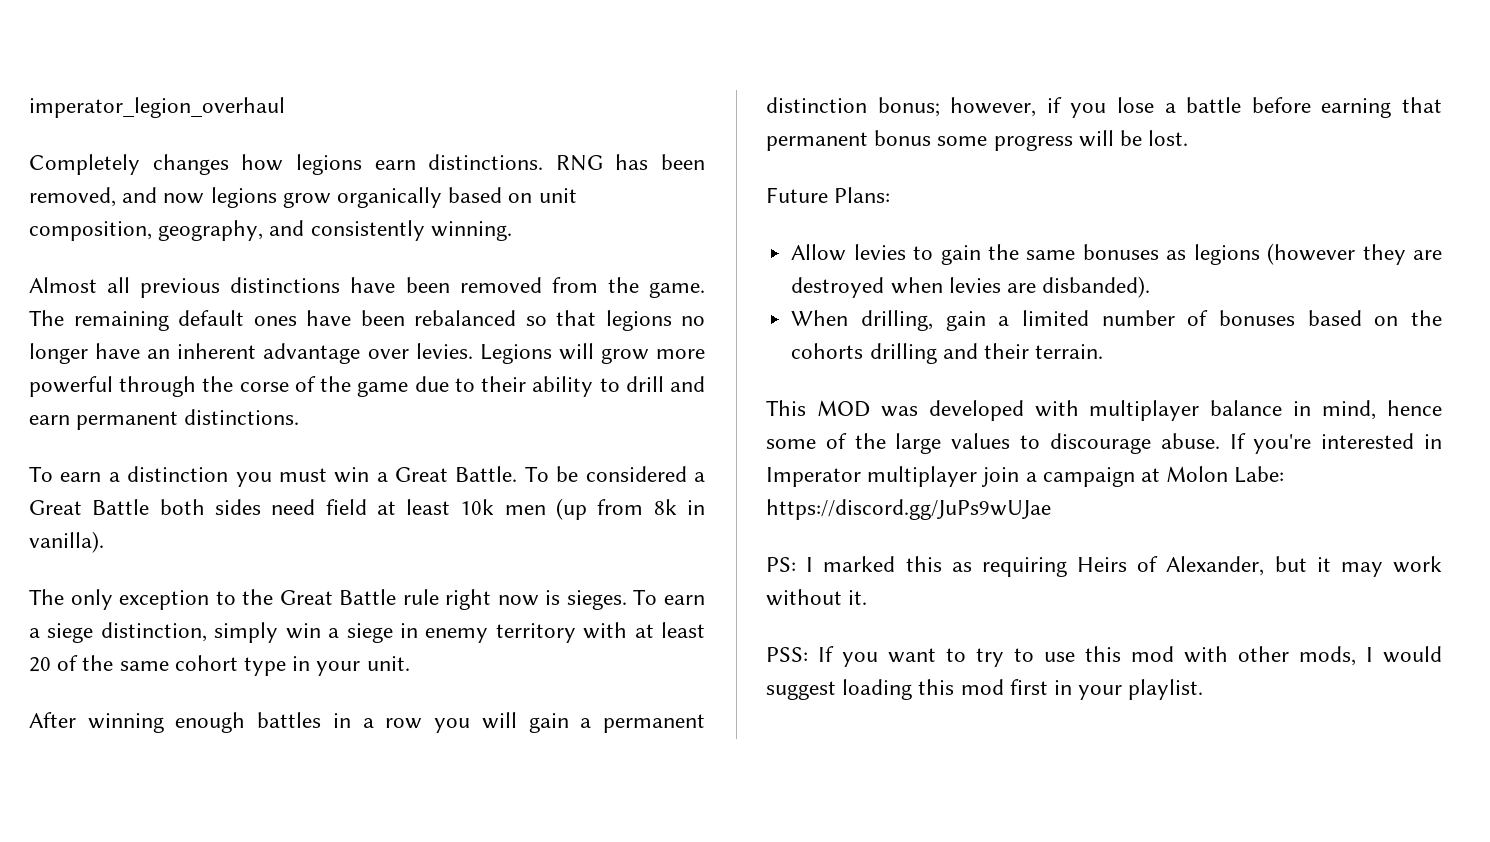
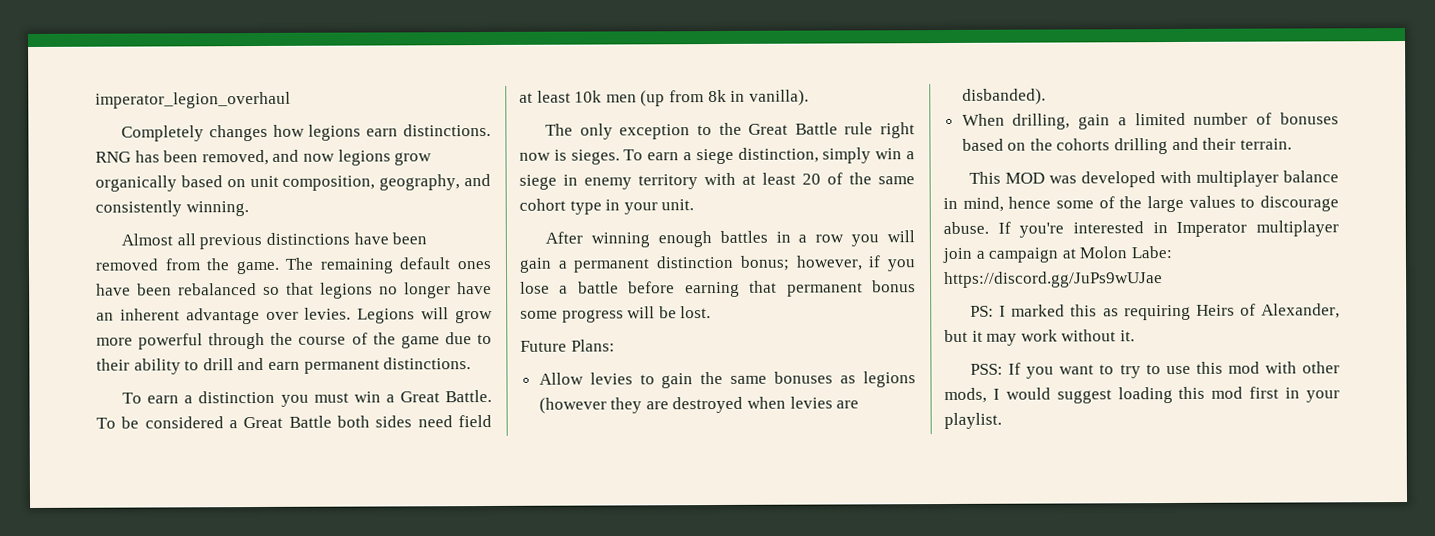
[239,382,289,392] corse -> [298,336,347,345] course

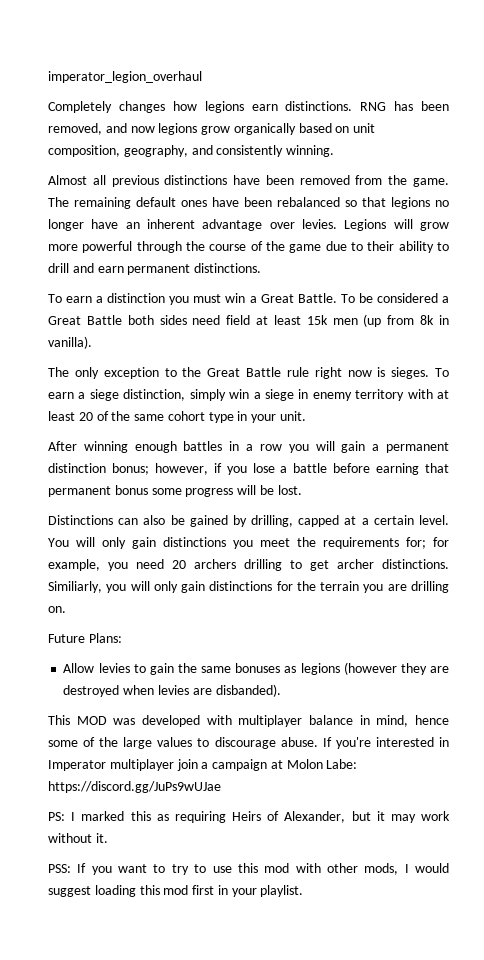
[574,90,603,103] 10k -> [306,315,328,325] 15k
(712, 312) none -> [48,515,449,527] [48,537,449,549] [48,559,449,571] [48,581,449,593] [48,606,66,613] // Distinctions can also be gained by drilling, capped at a certain level. You will only gain distinctions you meet the requirements for; for example, you need 20 archers drilling to get archer distinctions. Similiarly, you will only gain distinctions for the terrain you are drilling on.
[961,112,1339,130] [961,137,1292,155] // When drilling, gain a limited number of bonuses based on the cohorts drilling and their terrain. -> (281, 690) none

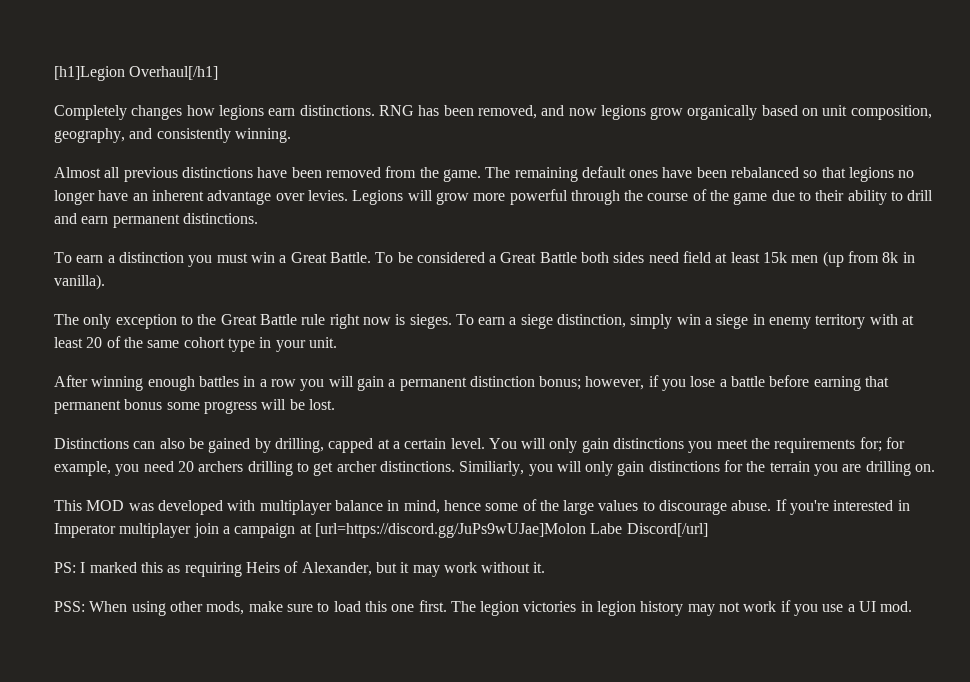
[48,71,202,83] imperator_legion_overhaul -> [54,66,219,81] [h1]Legion Overhaul[/h1]
[48,633,122,643] [63,662,449,675] [63,684,281,697] // Future Plans: // Allow levies to gain the same bonuses as legions (however they are destroyed when levies are disbanded). -> (936, 468) none
[286,759,358,769] [48,781,221,793] Molon Labe: https://discord.gg/JuPs9wUJae -> [314,523,708,538] [url=https://discord.gg/JuPs9wUJae]Molon Labe Discord[/url]
[77,863,449,875] [48,885,304,897] If you want to try to use this mod with other mods, I would suggest loading this mod first in your playlist. -> [89,600,913,616] When using other mods, make sure to load this one first. The legion victories in legion history may not work if you use a UI mod.

